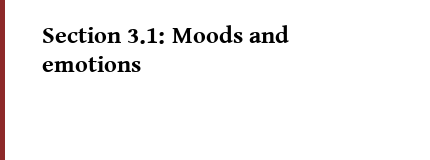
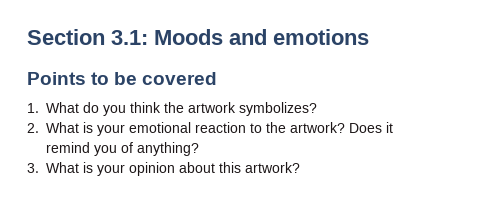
(141, 64) none -> [27,72,218,85] [27,102,317,116] [27,122,393,136] [46,142,199,156] [27,162,300,176] // Points to be covered // 1. What do you think the artwork symbolizes? // 2. What is your emotional reaction to the artwork? Does it remind you of anything? // 3. What is your opinion about this artwork?

